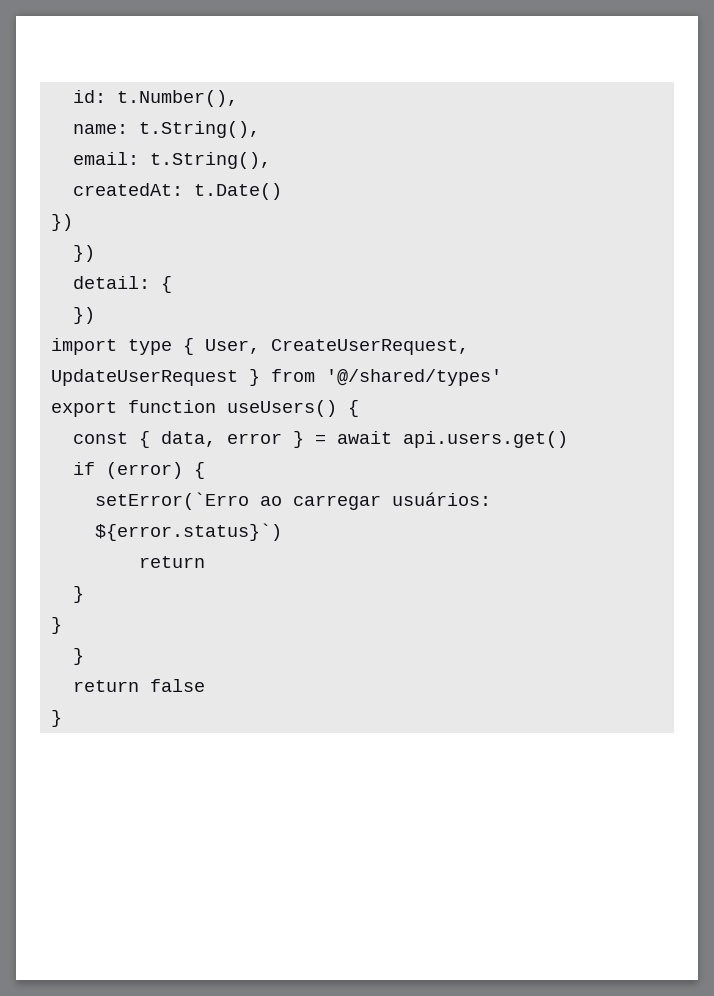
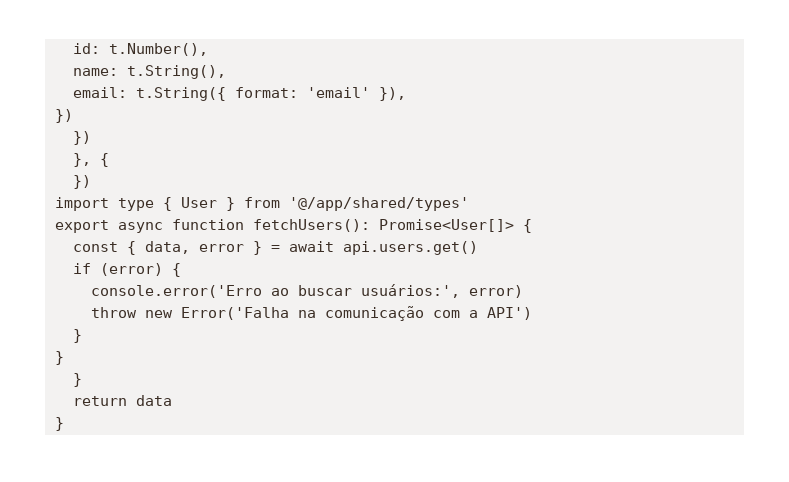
[149,152,271,169] [72,183,282,200] t.String(), // createdAt: t.Date() -> [135,87,406,101] t.String({ format: 'email' }),
[72,276,150,289] detail: -> [72,153,91,167] },
[204,339,469,355] [50,369,238,386] User, CreateUserRequest, UpdateUserRequest -> [180,197,217,208] User
[325,369,502,386] '@/shared/types' -> [288,197,469,211] '@/app/shared/types'
[127,400,337,417] function useUsers() -> [117,219,514,233] async function fetchUsers(): Promise<User[]>
[94,492,491,510] [94,523,282,541] [138,556,205,568] setError(`Erro ao carregar usuários: ${error.status}`) // return -> [90,284,523,298] [90,306,532,321] console.error('Erro ao buscar usuários:', error) // throw new Error('Falha na comunicação com a API')
[149,679,205,692] false -> [135,395,172,406] data

